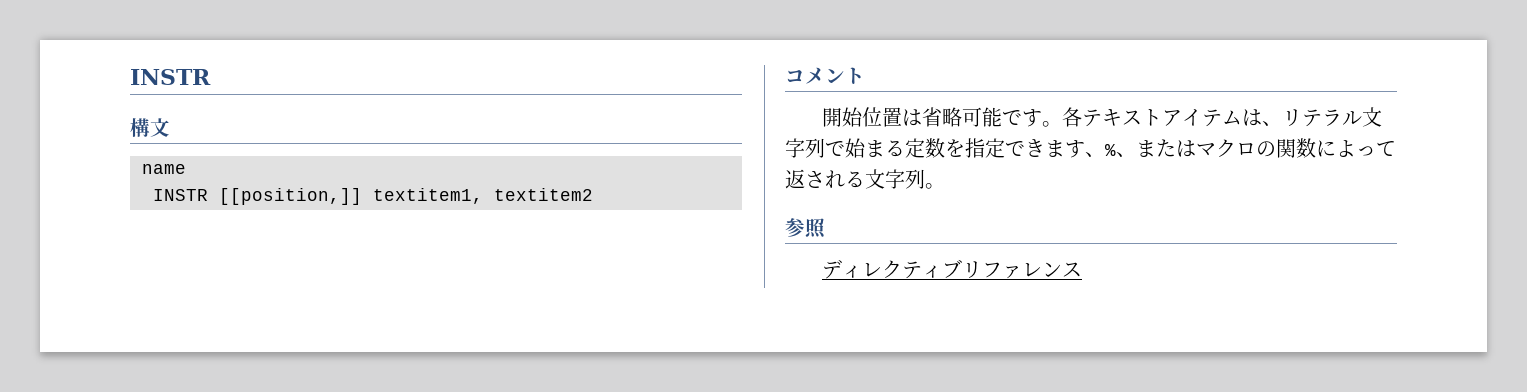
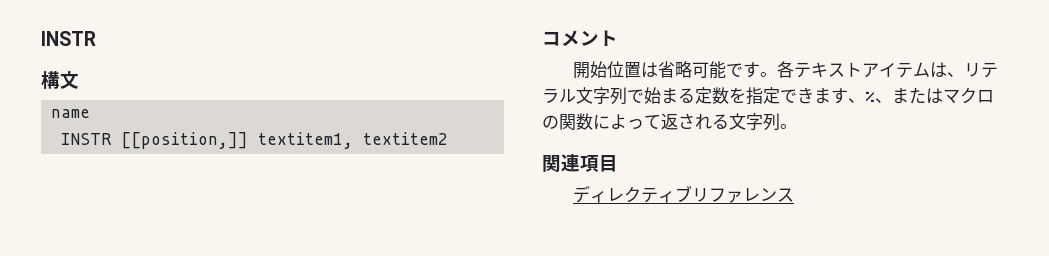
[785,218,826,239] 参照 -> [542,154,618,172] 関連項目

